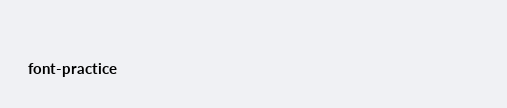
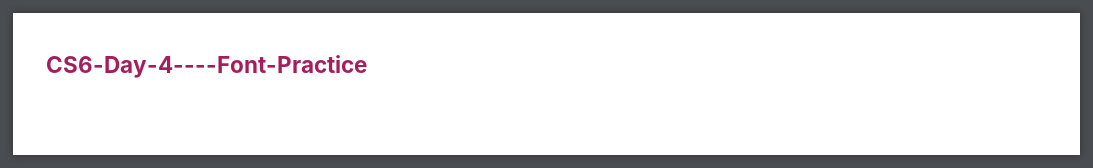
[28,63,117,77] font-practice -> [46,55,367,78] CS6-Day-4----Font-Practice

